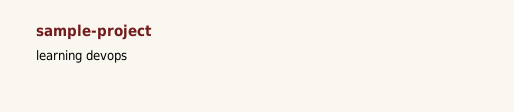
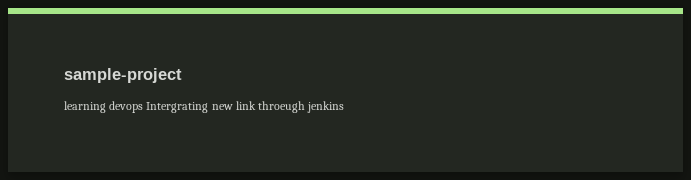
(127, 56) none -> [146,101,345,113] Intergrating new link throeugh jenkins

